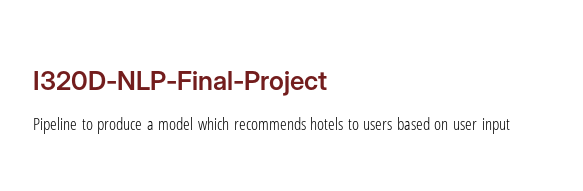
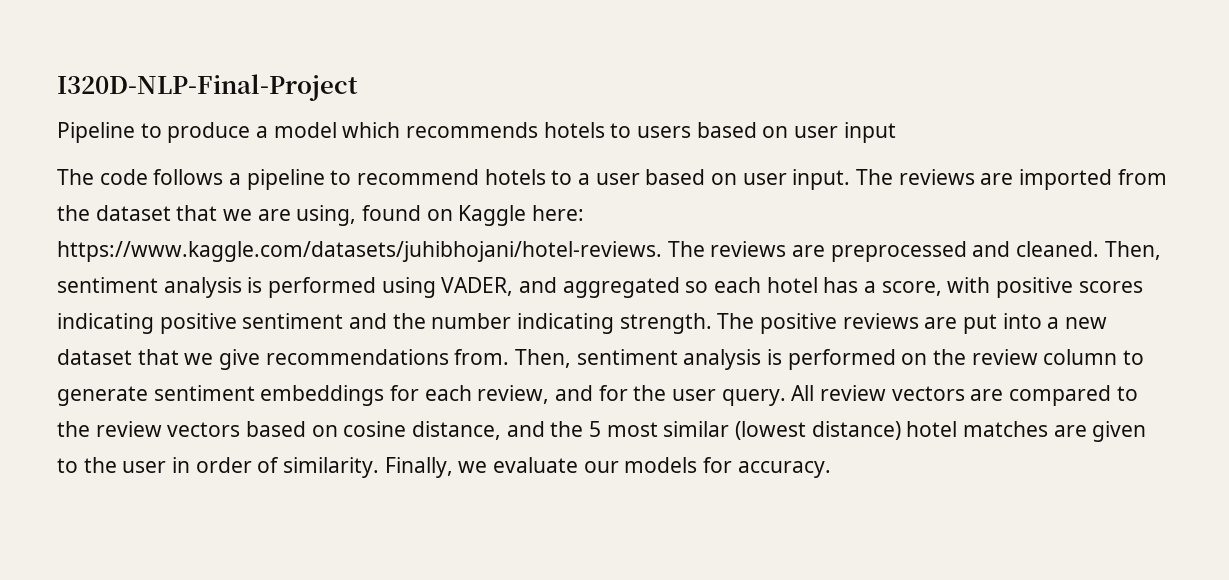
(510, 126) none -> [57,169,1167,190] [57,205,585,226] [57,241,1161,262] [57,277,1143,298] [57,313,1108,334] [57,349,1145,370] [57,385,1138,406] [57,421,1147,442] [57,457,831,478] // The code follows a pipeline to recommend hotels to a user based on user input. The reviews are imported from the dataset that we are using, found on Kaggle here: https://www.kaggle.com/datasets/juhibhojani/hotel-reviews. The reviews are preprocessed and cleaned. Then, sentiment analysis is performed using VADER, and aggregated so each hotel has a score, with positive scores indicating positive sentiment and the number indicating strength. The positive reviews are put into a new dataset that we give recommendations from. Then, sentiment analysis is performed on the review column to generate sentiment embeddings for each review, and for the user query. All review vectors are compared to the review vectors based on cosine distance, and the 5 most similar (lowest distance) hotel matches are given to the user in order of similarity. Finally, we evaluate our models for accuracy.

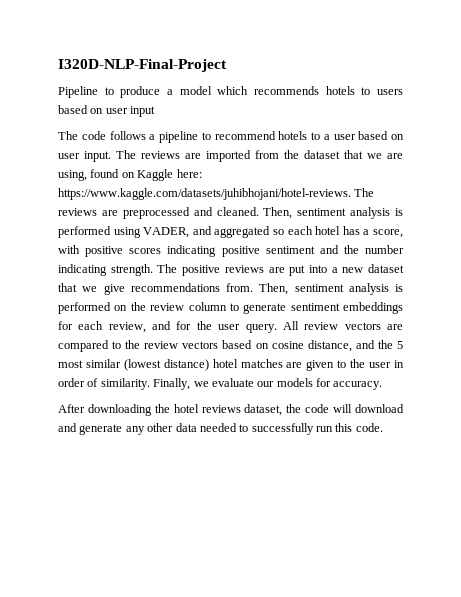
(831, 469) none -> [58,404,404,416] [58,423,383,435] // After downloading the hotel reviews dataset, the code will download and generate any other data needed to successfully run this code.

